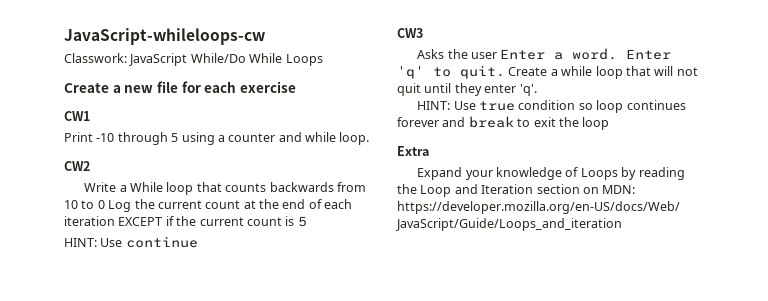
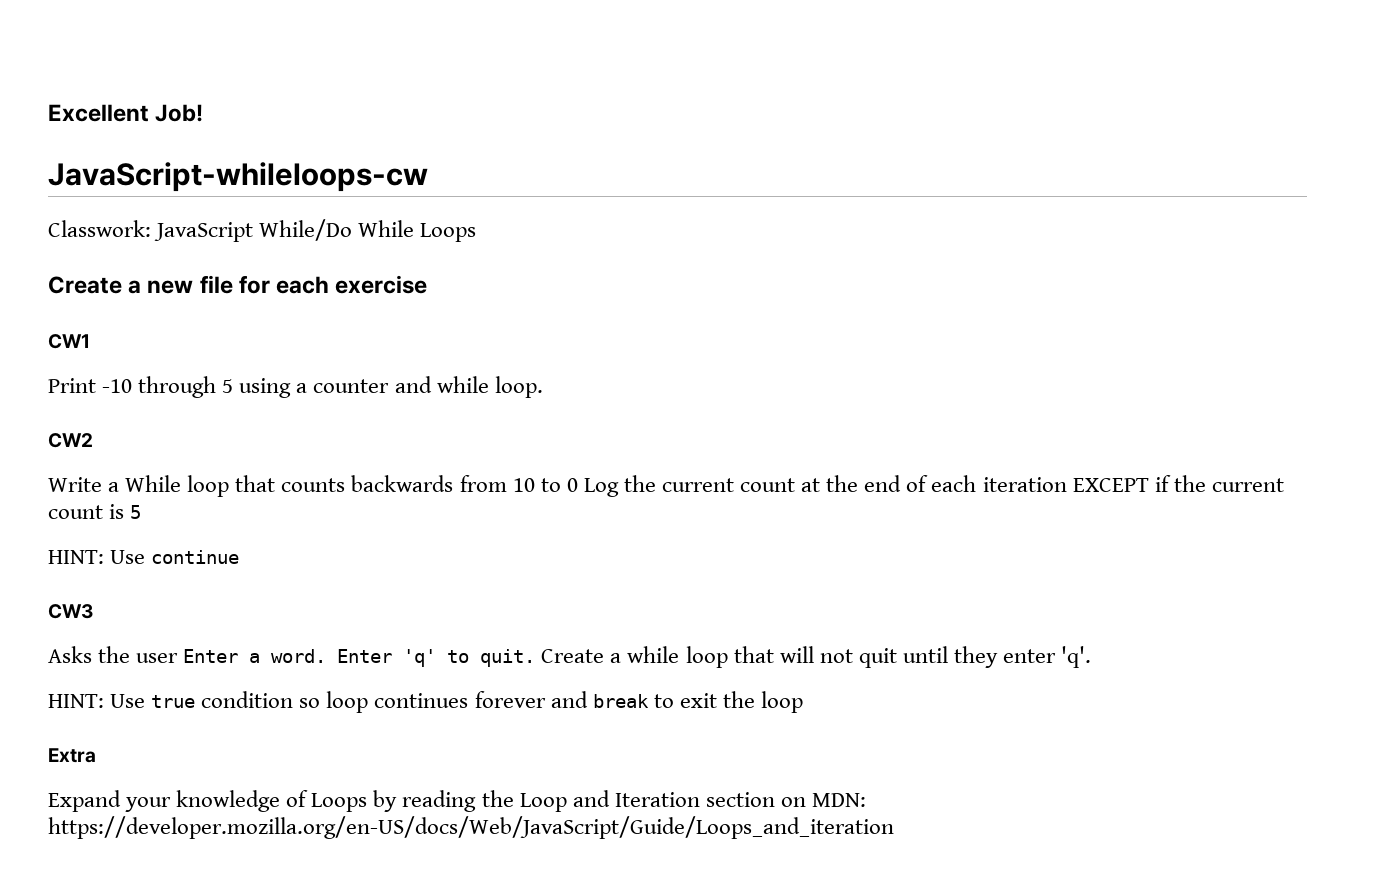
(64, 36) none -> [48,104,204,122] Excellent Job! //

